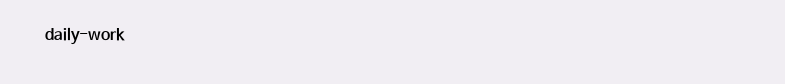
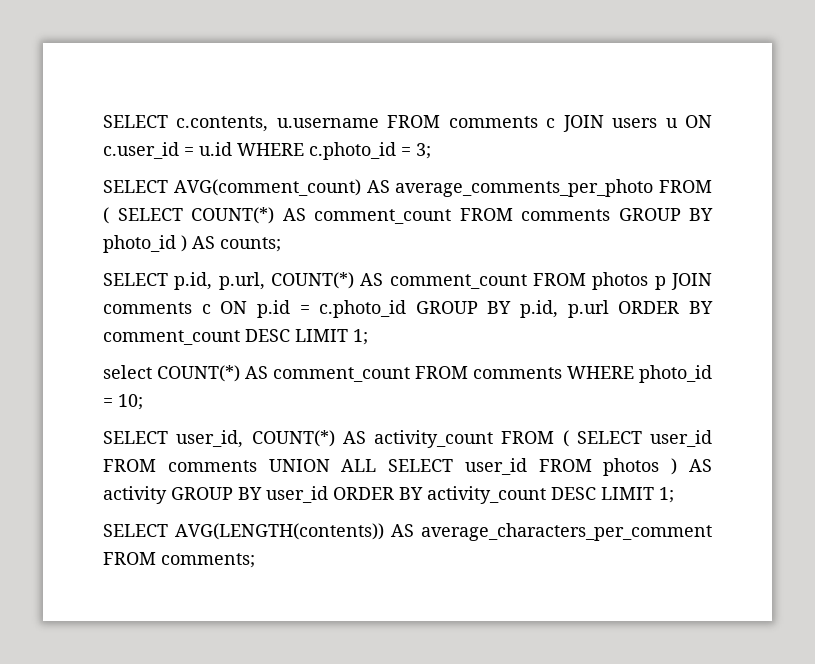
[45,27,125,45] daily-work -> [103,115,713,132] [103,142,431,160] [103,179,712,197] [103,207,713,224] [103,235,281,253] [103,272,712,290] [103,300,713,318] [103,329,368,345] [103,365,712,383] [103,394,143,410] [103,430,712,448] [103,458,712,476] [103,486,674,504] [103,523,712,541] [103,552,255,568] SELECT c.contents, u.username FROM comments c JOIN users u ON c.user_id = u.id WHERE c.photo_id = 3; // SELECT AVG(comment_count) AS average_comments_per_photo FROM ( SELECT COUNT(*) AS comment_count FROM comments GROUP BY photo_id ) AS counts; // SELECT p.id, p.url, COUNT(*) AS comment_count FROM photos p JOIN comments c ON p.id = c.photo_id GROUP BY p.id, p.url ORDER BY comment_count DESC LIMIT 1; // select COUNT(*) AS comment_count FROM comments WHERE photo_id = 10; // SELECT user_id, COUNT(*) AS activity_count FROM ( SELECT user_id FROM comments UNION ALL SELECT user_id FROM photos ) AS activity GROUP BY user_id ORDER BY activity_count DESC LIMIT 1; // SELECT AVG(LENGTH(contents)) AS average_characters_per_comment FROM comments;

